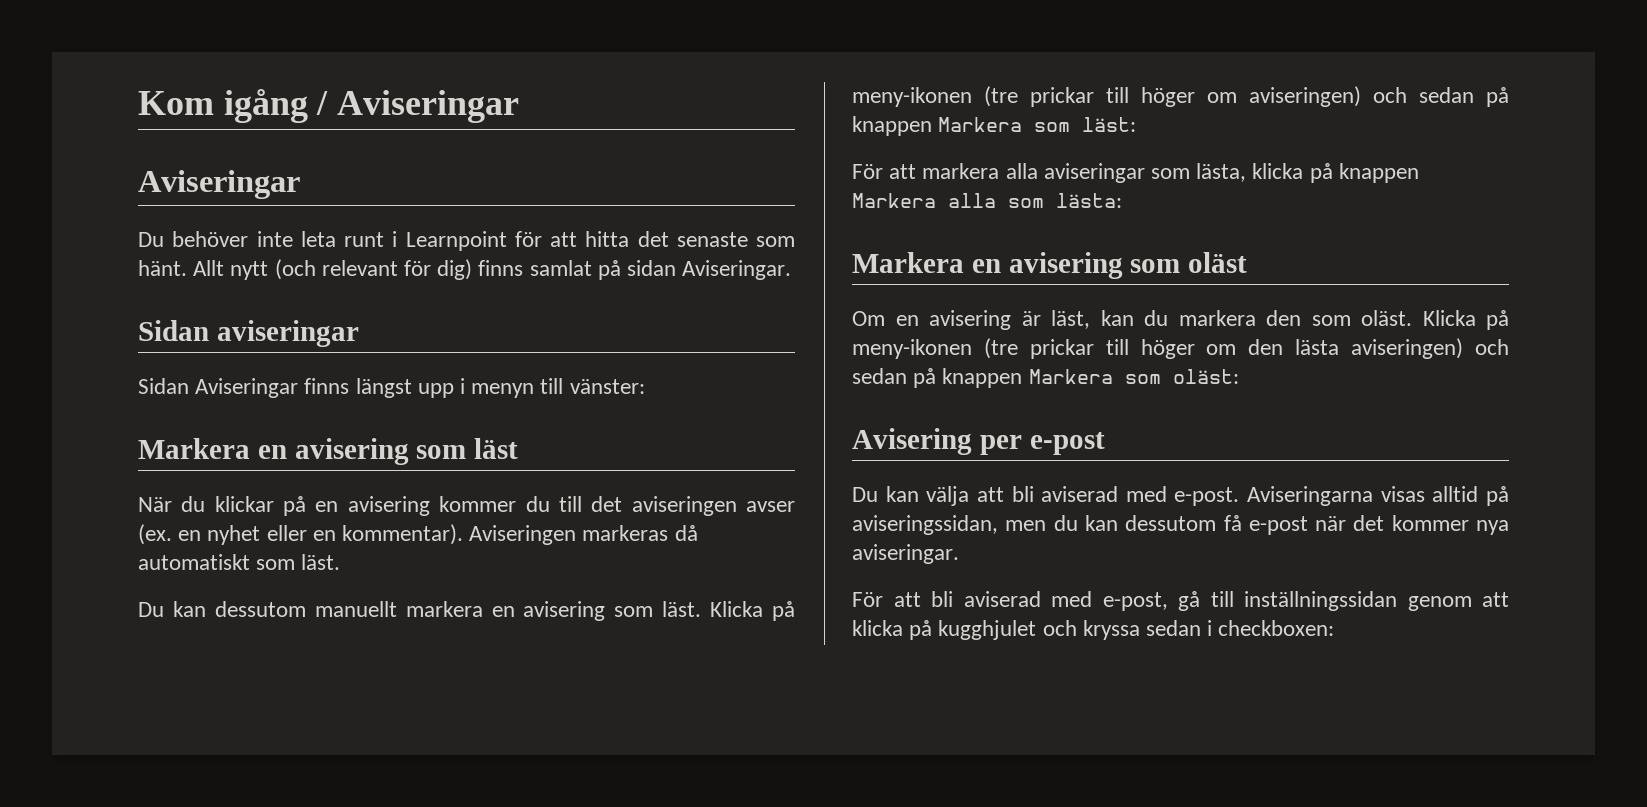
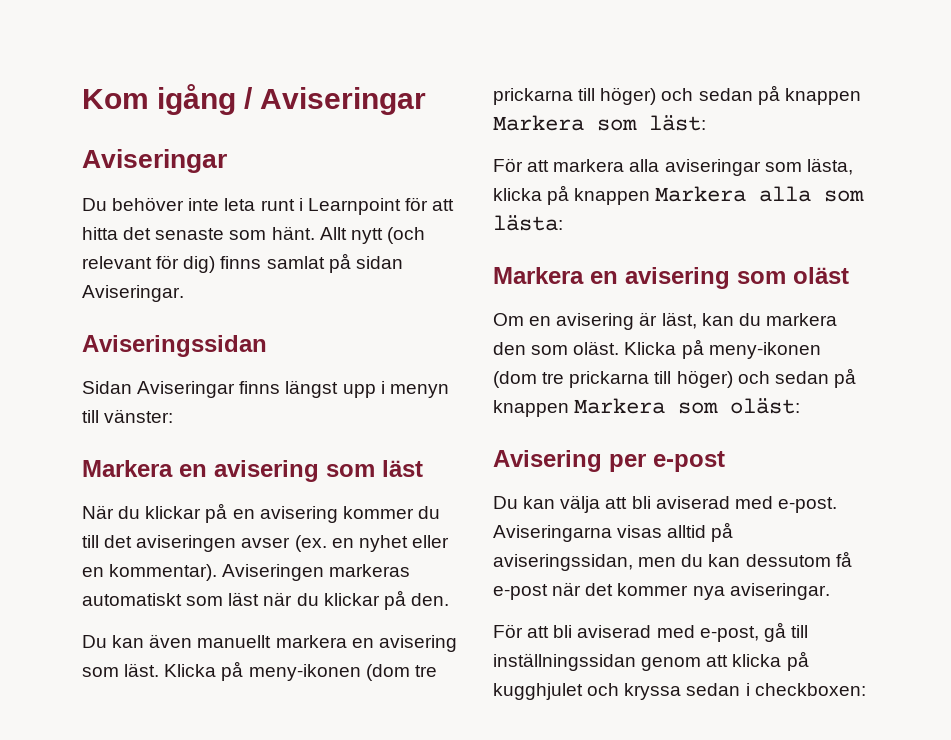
[138,320,359,347] Sidan aviseringar -> [82,335,267,357] Aviseringssidan
[674,525,698,541] då -> (411, 570) none
[301,554,341,570] [138,601,306,617] läst. // Du kan dessutom -> [228,590,449,610] [82,634,193,648] läst när du klickar på den. // Du kan även
[984,86,1361,107] (tre prickar till höger om aviseringen) -> [365,664,437,681] [493,87,657,105] (dom tre prickarna till höger)
[983,338,1464,359] (tre prickar till höger om den lästa aviseringen) -> [493,370,733,388] (dom tre prickarna till höger)

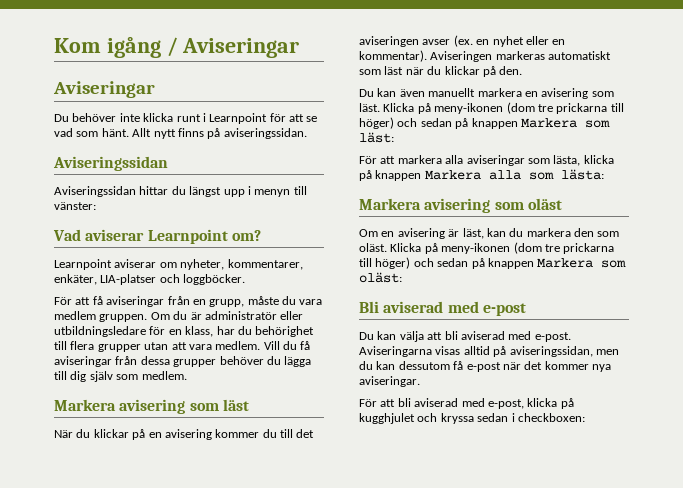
[224,198,256,211] leta -> [143,113,174,122] klicka
[82,227,225,240] hitta det senaste -> [306,116,318,122] [54,128,73,137] se vad
[386,227,425,244] [82,253,403,273] [82,285,184,302] [82,335,267,357] [82,381,281,398] (och relevant för dig) finns samlat på sidan Aviseringar. // Aviseringssidan // Sidan Aviseringar finns -> [177,128,307,139] [53,156,168,171] [54,186,186,197] finns på aviseringssidan. // Aviseringssidan // Aviseringssidan hittar du
[82,460,207,477] // Markera en -> [53,229,261,244] [54,259,303,270] [54,274,246,285] [54,296,323,307] [54,311,304,322] [54,326,315,337] [54,341,311,352] [54,356,312,367] [54,371,187,382] [54,399,116,411] // Vad aviserar Learnpoint om? // Learnpoint aviserar om nyheter, kommentarer, enkäter, LIA-platser och loggböcker. // För att få aviseringar från en grupp, måste du vara medlem gruppen. Om du är administratör eller utbildningsledare för en klass, har du behörighet till flera grupper utan att vara medlem. Vill du få aviseringar från dessa grupper behöver du lägga till dig själv som medlem. // Markera
[590,271,618,284] en -> (421, 204) none
[493,450,646,472] Avisering per -> [359,301,479,313] Bli aviserad med
[763,622,808,642] [493,653,729,671] gå till inställningssidan genom att -> (524, 404) none

